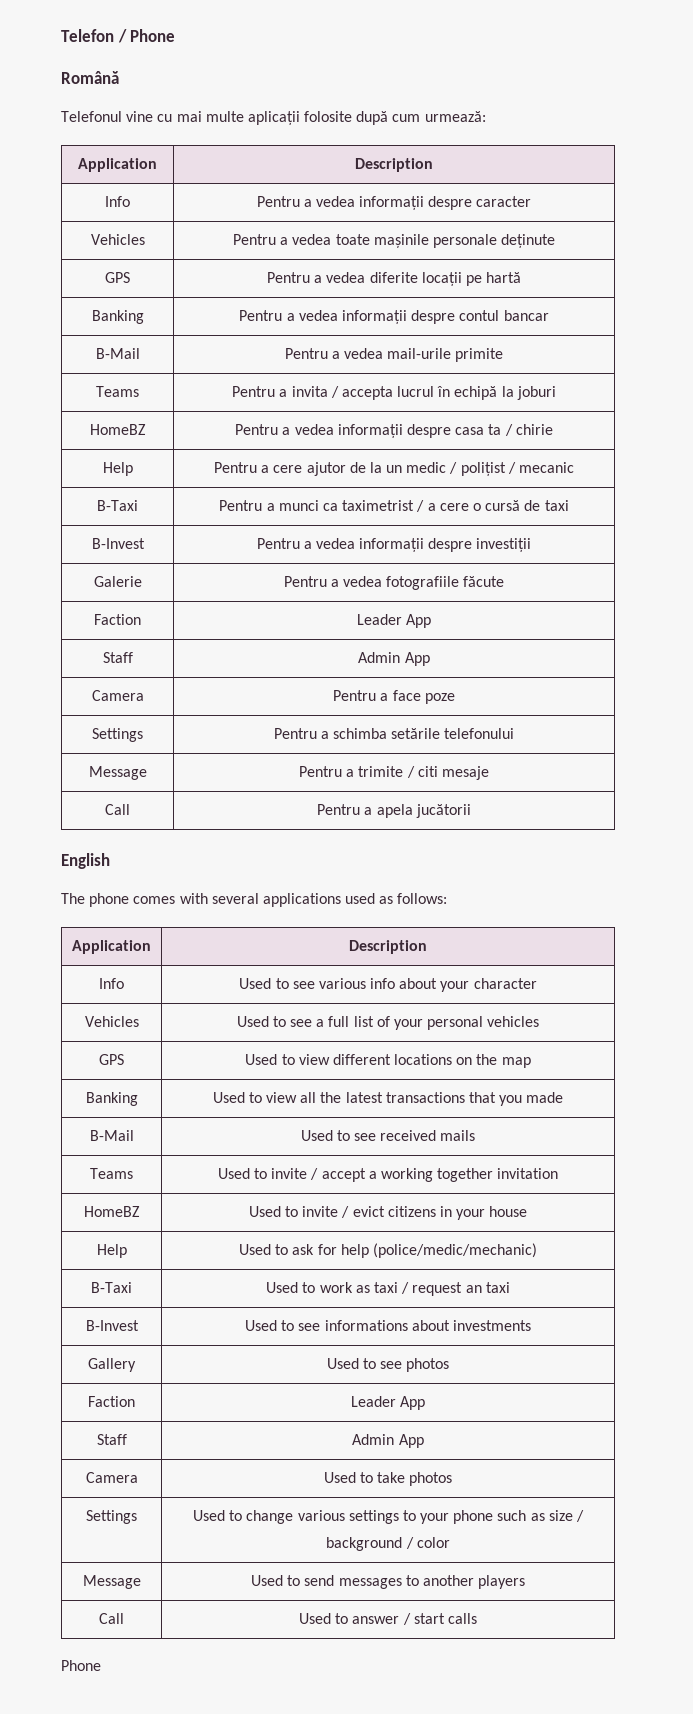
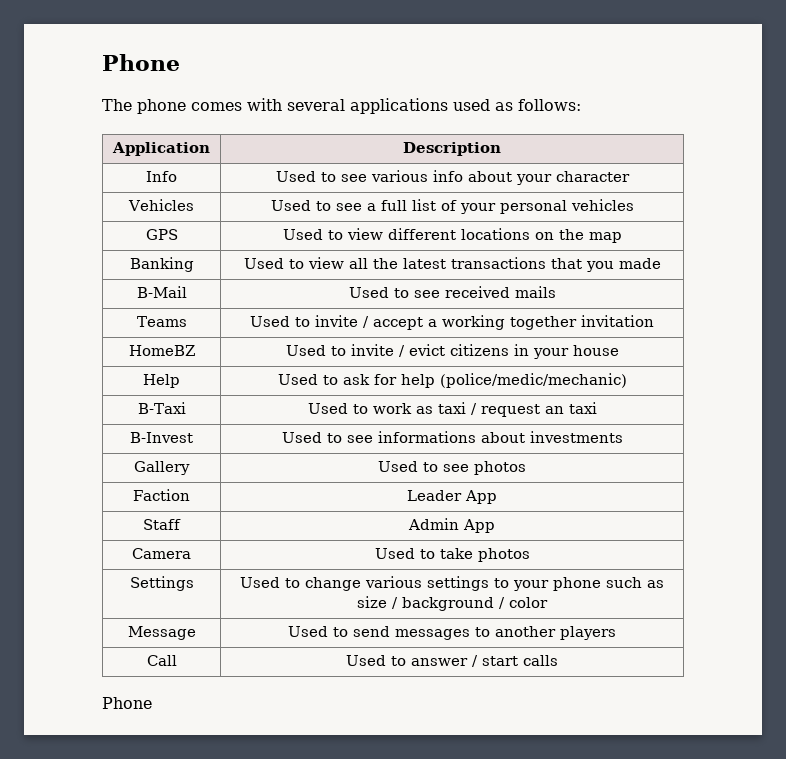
[61,29,176,43] [61,71,119,84] [61,111,486,125] [78,158,157,172] [355,158,433,172] [105,196,130,207] [256,196,532,210] [90,234,145,245] [232,234,556,248] [105,272,130,283] [266,272,522,286] [91,310,144,324] [239,310,549,324] [95,348,140,359] [284,348,504,362] [96,386,139,397] [232,386,556,400] [89,424,146,435] [235,424,553,438] [102,462,133,476] [213,462,575,476] [97,500,138,511] [219,500,569,512] [91,538,145,549] [256,538,532,552] [93,576,142,587] [283,576,505,590] [94,614,141,625] [356,614,432,628] [102,652,133,663] [358,652,430,666] [91,690,144,701] [333,690,455,704] [92,728,143,742] [273,728,515,739] [88,766,147,780] [299,766,489,780] [105,804,130,815] [317,804,471,818] [61,853,110,869] Telefon / Phone // Română // Telefonul vine cu mai multe aplicații folosite după cum urmează: // Application | Description // Info | Pentru a vedea informații despre caracter // Vehicles | Pentru a vedea toate mașinile personale deținute // GPS | Pentru a vedea diferite locații pe hartă // Banking | Pentru a vedea informații despre contul bancar // B-Mail | Pentru a vedea mail-urile primite // Teams | Pentru a invita / accepta lucrul în echipă la joburi // HomeBZ | Pentru a vedea informații despre casa ta / chirie // Help | Pentru a cere ajutor de la un medic / polițist / mecanic // B-Taxi | Pentru a munci ca taximetrist / a cere o cursă de taxi // B-Invest | Pentru a vedea informații despre investiții // Galerie | Pentru a vedea fotografiile făcute // Faction | Leader App // Staff | Admin App // Camera | Pentru a face poze // Settings | Pentru a schimba setările telefonului // Message | Pentru a trimite / citi mesaje // Call | Pentru a apela jucătorii // English -> [102,54,180,71] Phone

